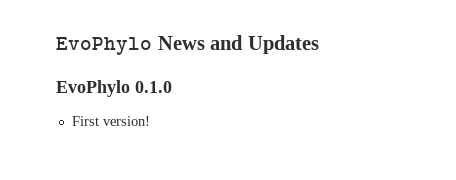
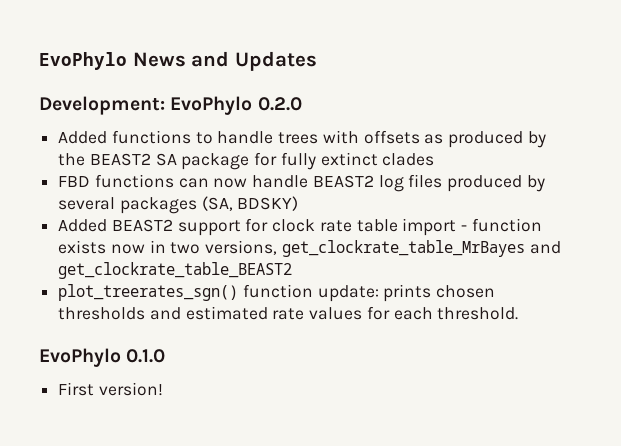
(319, 44) none -> [39,96,302,115] [58,130,546,148] [58,152,435,170] [58,174,545,192] [58,196,299,214] [58,218,542,236] [58,240,561,257] [58,262,293,279] [58,284,496,302] [58,306,519,320] // Development: EvoPhylo 0.2.0 // Added functions to handle trees with offsets as produced by the BEAST2 SA package for fully extinct clades // FBD functions can now handle BEAST2 log files produced by several packages (SA, BDSKY) // Added BEAST2 support for clock rate table import - function exists now in two versions, get_clockrate_table_MrBayes and get_clockrate_table_BEAST2 // plot_treerates_sgn() function update: prints chosen thresholds and estimated rate values for each threshold.

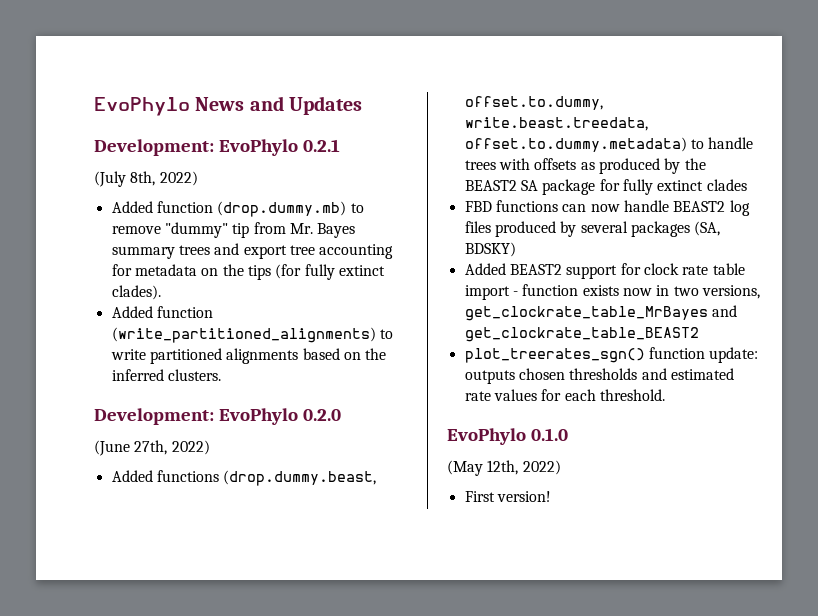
(317, 61) none -> [94,139,340,156] [94,171,198,187] [111,201,364,217] [111,222,356,238] [111,243,394,259] [111,264,385,280] [111,285,161,300] [111,306,213,318] [111,327,393,343] [110,348,387,364] [111,369,221,381] // Development: EvoPhylo 0.2.1 // (July 8th, 2022) // Added function (drop.dummy.mb) to remove "dummy" tip from Mr. Bayes summary trees and export tree accounting for metadata on the tips (for fully extinct clades). // Added function (write_partitioned_alignments) to write partitioned alignments based on the inferred clusters.
(302, 104) none -> [94,440,210,456] // (June 27th, 2022)
(191, 137) none -> [223,470,377,486] [464,96,603,110] [464,117,648,131] [464,137,687,152] (drop.dummy.beast, offset.to.dummy, write.beast.treedata, offset.to.dummy.metadata)
[383,284,432,302] prints -> [464,370,515,384] outputs
(166, 356) none -> [447,460,561,476] // (May 12th, 2022)

